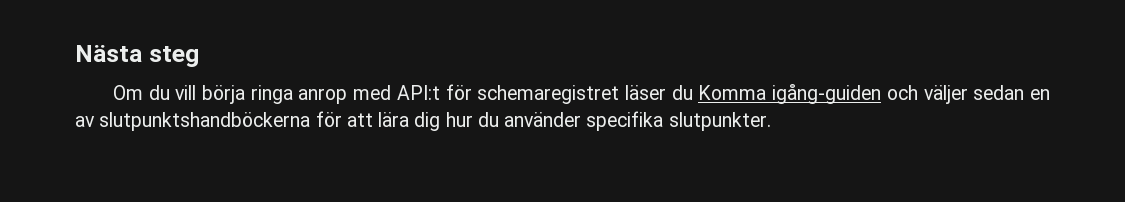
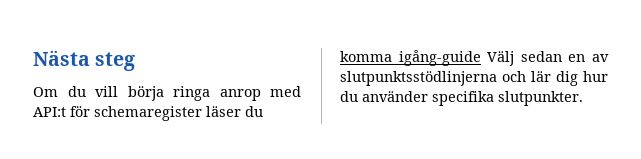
[477,85,620,104] schemaregistret -> [94,106,202,121] schemaregister
[698,84,1051,104] [75,111,410,131] Komma igång-guiden och väljer sedan en av slutpunktshandböckerna för att lära -> [340,50,609,66] [340,71,551,86] komma igång-guide Välj sedan en av slutpunktsstödlinjerna och lär

